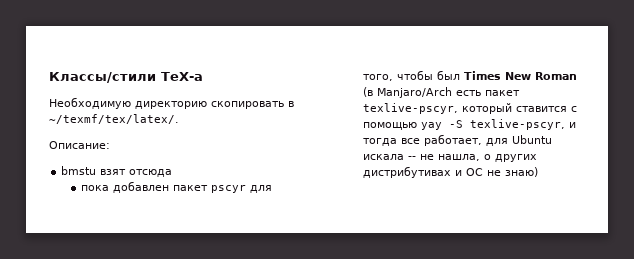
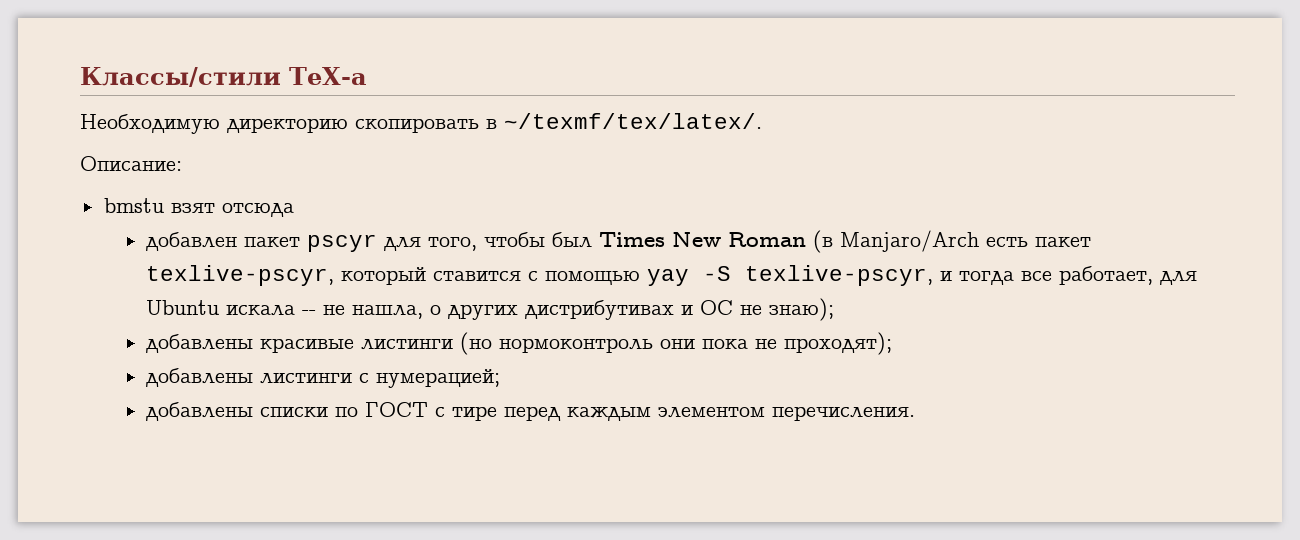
[80,185,109,191] пока -> (294, 210) none
[504,167,538,177] знаю) -> [768,298,834,321] [145,332,892,355] [145,368,500,388] [145,402,915,421] знаю); // добавлены красивые листинги (но нормоконтроль они пока не проходят); // добавлены листинги с нумерацией; // добавлены списки по ГОСТ с тире перед каждым элементом перечисления.

